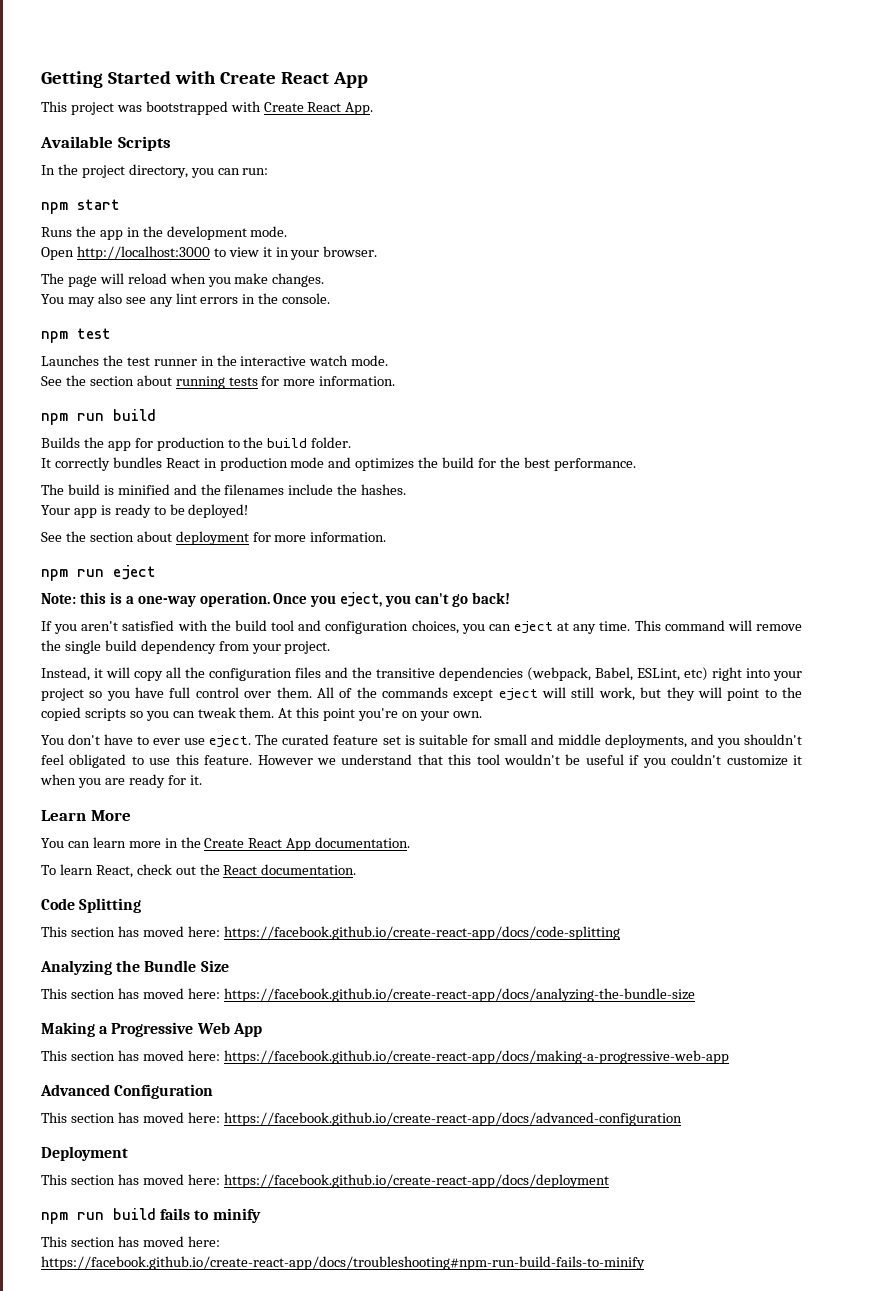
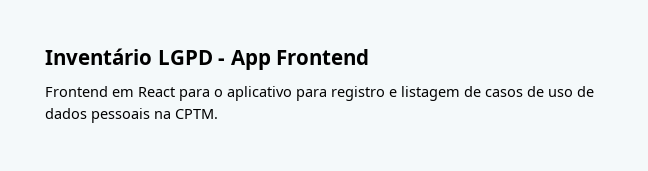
[41,71,368,88] [41,101,374,115] [40,136,171,151] [41,164,269,178] [41,199,120,214] [41,226,288,240] [41,246,378,260] [41,273,325,287] [41,293,331,307] [41,328,111,343] [41,355,389,366] [41,375,396,389] [41,409,156,425] [41,437,352,451] [41,457,636,471] [41,484,407,495] [41,504,249,518] [41,531,387,545] [41,565,156,581] [41,592,510,607] [41,620,802,634] [41,640,331,654] [41,667,802,681] [41,687,803,701] [41,707,482,721] [41,734,802,748] [41,754,803,768] [40,774,202,788] [41,810,131,821] [41,837,411,851] [41,864,357,878] [41,898,142,913] [41,926,620,940] [40,960,229,975] [41,988,695,1002] [41,1022,262,1037] [41,1050,729,1064] [40,1084,214,1099] [41,1112,682,1126] [41,1146,128,1161] [41,1174,609,1188] [41,1208,261,1224] [41,1236,220,1247] [41,1256,645,1270] Getting Started with Create React App // This project was bootstrapped with Create React App. // Available Scripts // In the project directory, you can run: // npm start // Runs the app in the development mode. // Open http://localhost:3000 to view it in your browser. // The page will reload when you make changes. // You may also see any lint errors in the console. // npm test // Launches the test runner in the interactive watch mode. // See the section about running tests for more information. // npm run build // Builds the app for production to the build folder. // It correctly bundles React in production mode and optimizes the build for the best performance. // The build is minified and the filenames include the hashes. // Your app is ready to be deployed! // See the section about deployment for more information. // npm run eject // Note: this is a one-way operation. Once you eject, you can't go back! // If you aren't satisfied with the build tool and configuration choices, you can eject at any time. This command will remove the single build dependency from your project. // Instead, it will copy all the configuration files and the transitive dependencies (webpack, Babel, ESLint, etc) right into your project so you have full control over them. All of the commands except eject will still work, but they will point to the copied scripts so you can tweak them. At this point you're on your own. // You don't have to ever use eject. The curated feature set is suitable for small and middle deployments, and you shouldn't feel obligated to use this feature. However we understand that this tool wouldn't be useful if you couldn't customize it when you are ready for it. // Learn More // You can learn more in the Create React App documentation. // To learn React, check out the React documentation. // Code Splitting // This section has moved here: https://facebook.github.io/create-react-app/docs/code-splitting // Analyzing the Bundle Size // This section has moved here: https://facebook.github.io/create-react-app/docs/analyzing-the-bundle-size // Making a Progressive Web App // This section has moved here: https://facebook.github.io/create-react-app/docs/making-a-progressive-web-app // Advanced Configuration // This section has moved here: https://facebook.github.io/create-react-app/docs/advanced-configuration // Deployment // This section has moved here: https://facebook.github.io/create-react-app/docs/deployment // npm run build fails to minify // This section has moved here: https://facebook.github.io/create-react-app/docs/troubleshooting#npm-run-build-fails-to-minify -> [45,48,370,70] [45,86,594,101] [45,108,218,123] Inventário LGPD - App Frontend // Frontend em React para o aplicativo para registro e listagem de casos de uso de dados pessoais na CPTM.

